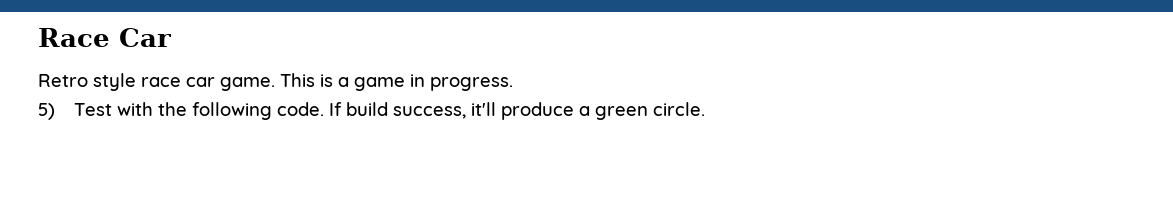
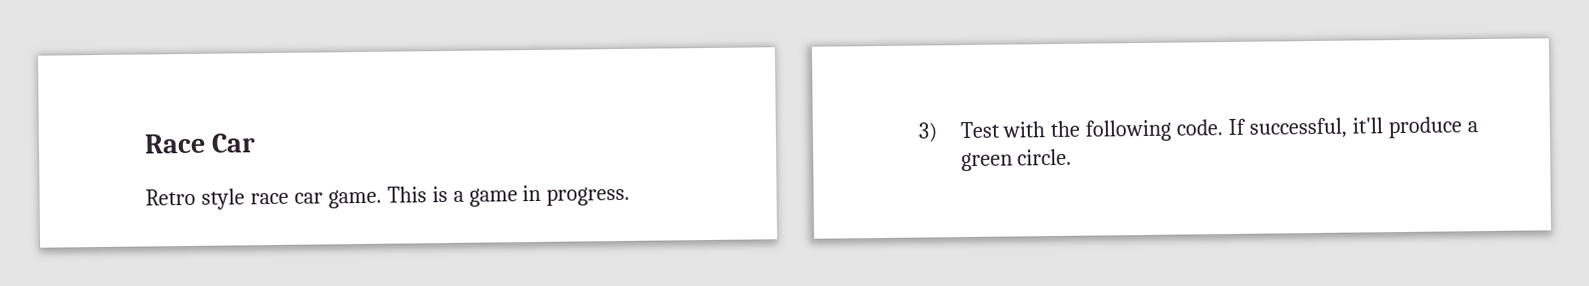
[38,103,55,120] 5) -> [918,122,938,143] 3)
[345,102,466,119] build success, -> [1249,117,1348,139] successful,

